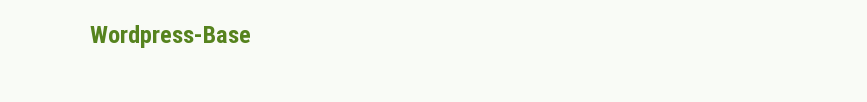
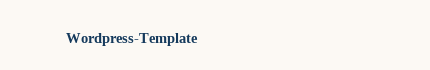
[90,25,251,48] Wordpress-Base -> [66,33,198,46] Wordpress-Template

